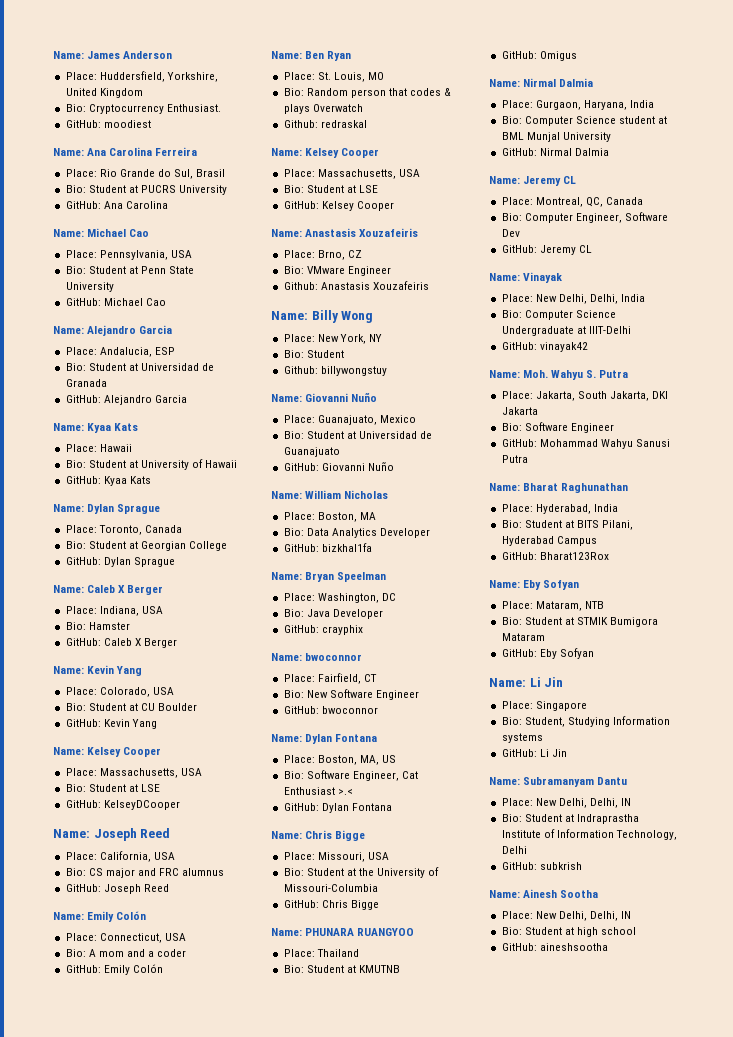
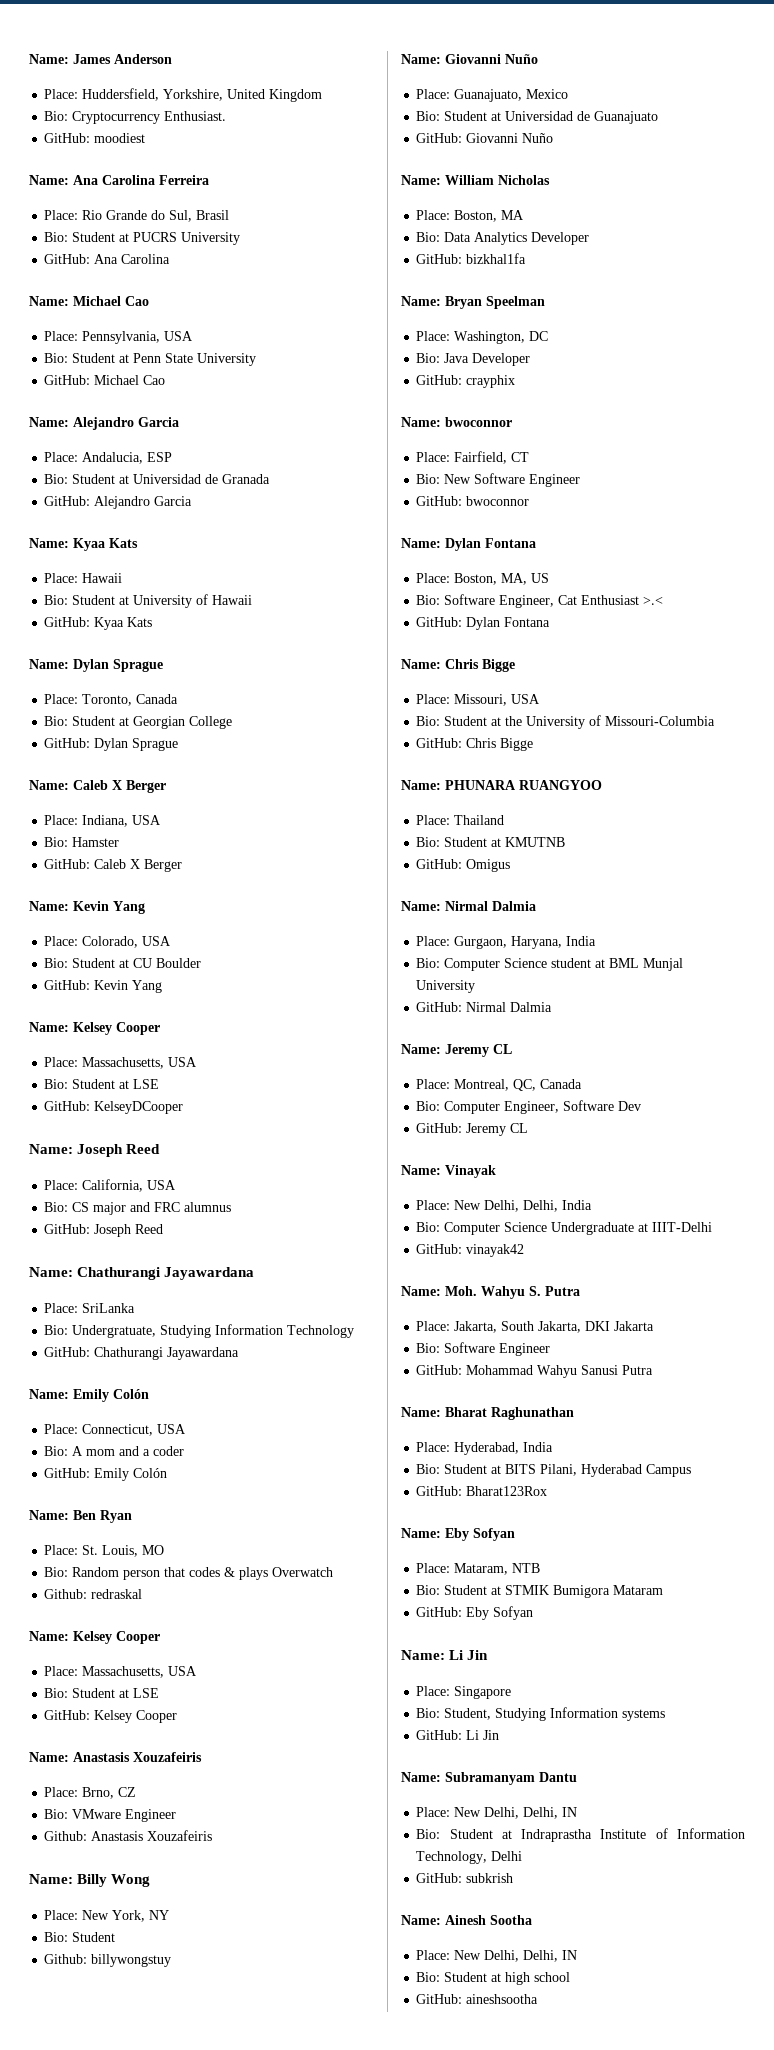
(169, 888) none -> [29,1267,255,1280] [44,1303,136,1313] [44,1324,355,1338] [44,1347,240,1360] // Name: Chathurangi Jayawardana // Place: SriLanka // Bio: Undergratuate, Studying Information Technology // GitHub: Chathurangi Jayawardana

